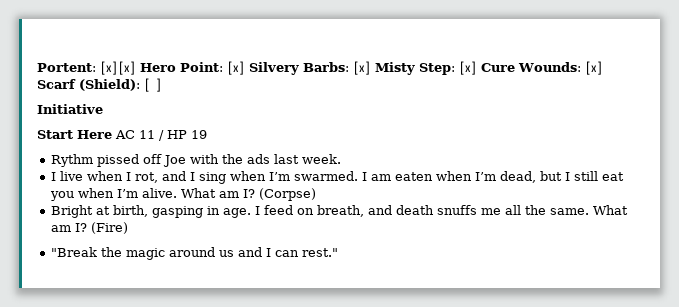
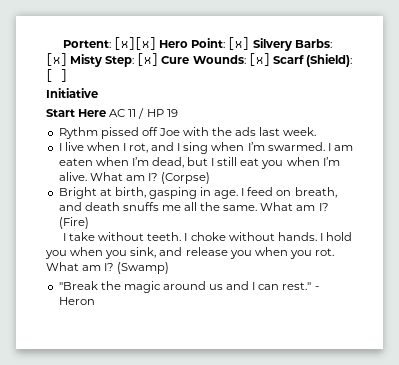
(128, 228) none -> [63,232,352,241] [45,247,334,259] [46,262,170,274] // I take without teeth. I choke without hands. I hold you when you sink, and release you when you rot. What am I? (Swamp)
(338, 252) none -> [314,286,319,290] [58,297,95,305] - Heron

